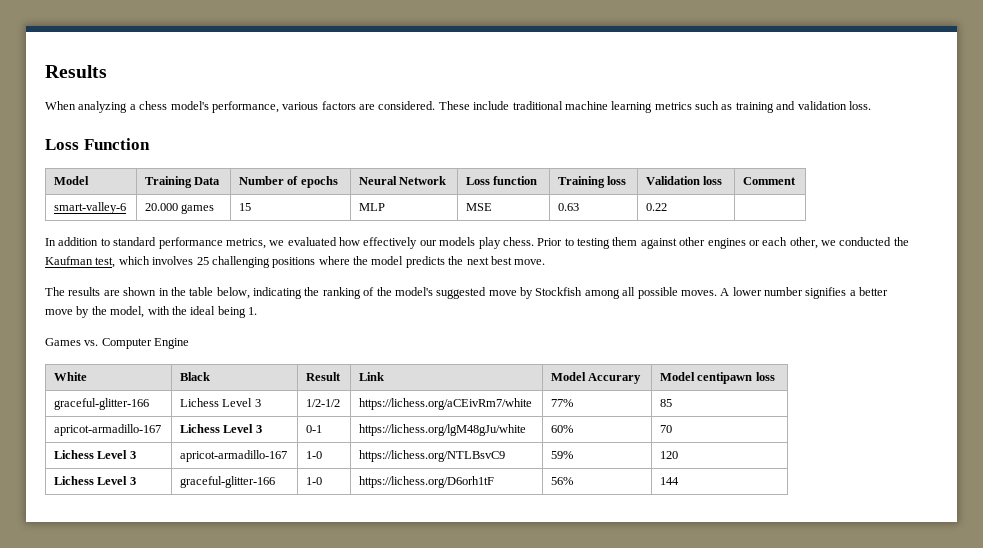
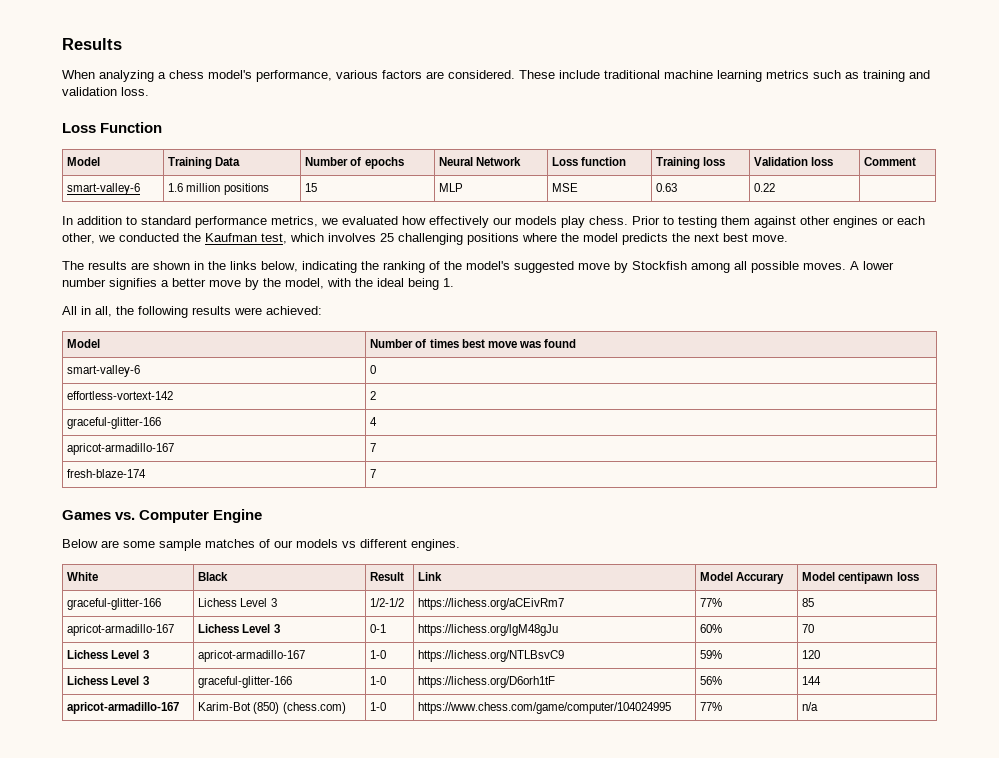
[145,203,215,214] 20.000 games -> [168,183,269,195] 1.6 million positions
[189,287,214,296] table -> [230,261,257,270] links
[45,338,190,349] Games vs. Computer Engine -> [62,306,322,318] [67,339,101,348] [370,339,577,348] [67,365,141,377] [370,365,377,374] [67,391,174,400] [370,391,377,400] [67,417,162,429] [370,417,378,426] [67,443,175,455] [370,443,377,452] [67,469,147,478] [370,469,377,478] [62,509,263,523] [62,539,460,551] All in all, the following results were achieved: // Model | Number of times best move was found // smart-valley-6 | 0 // effortless-vortext-142 | 2 // graceful-glitter-166 | 4 // apricot-armadillo-167 | 7 // fresh-blaze-174 | 7 // Games vs. Computer Engine // Below are some sample matches of our models vs different engines.
[359,398,533,410] https://lichess.org/aCEivRm7/white -> [418,598,565,610] https://lichess.org/aCEivRm7
[359,424,527,436] https://lichess.org/lgM48gJu/white -> [418,624,559,636] https://lichess.org/lgM48gJu
(680, 481) none -> [67,702,180,714] [198,702,346,714] [370,702,387,711] [418,702,672,714] [700,702,723,711] [802,702,819,711] // apricot-armadillo-167 | Karim-Bot (850) (chess.com) | 1-0 | https://www.chess.com/game/computer/104024995 | 77% | n/a

